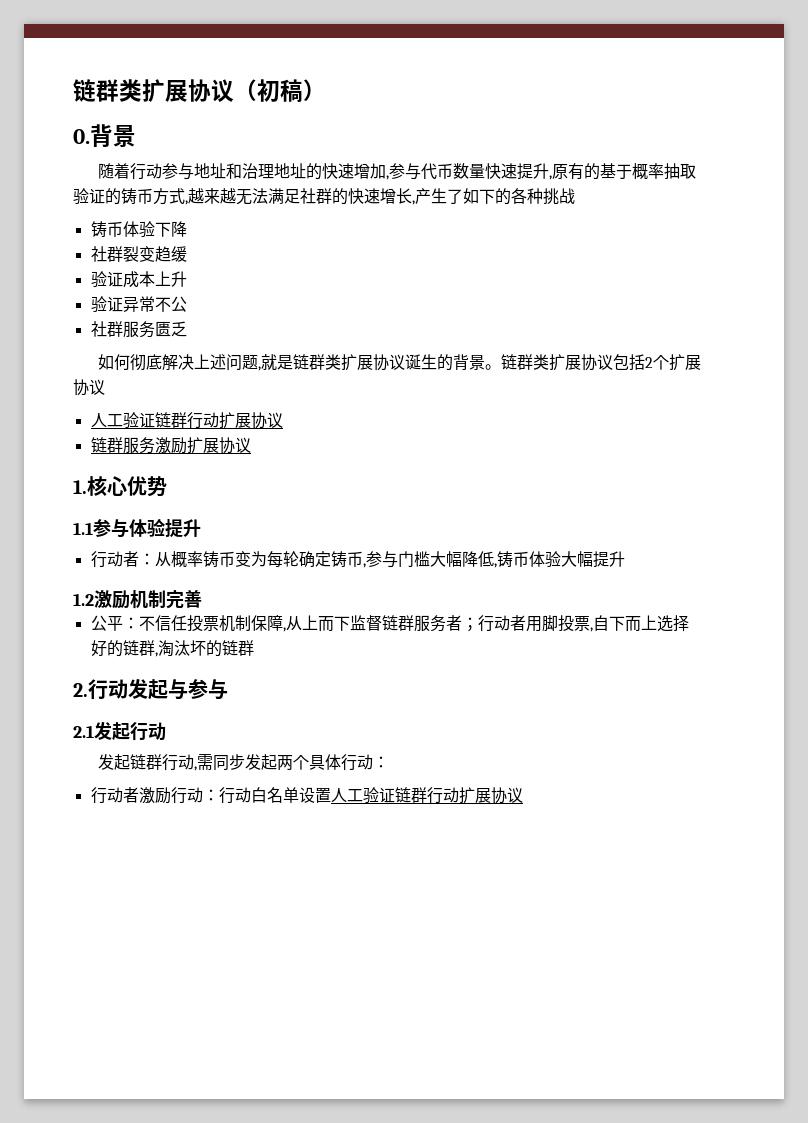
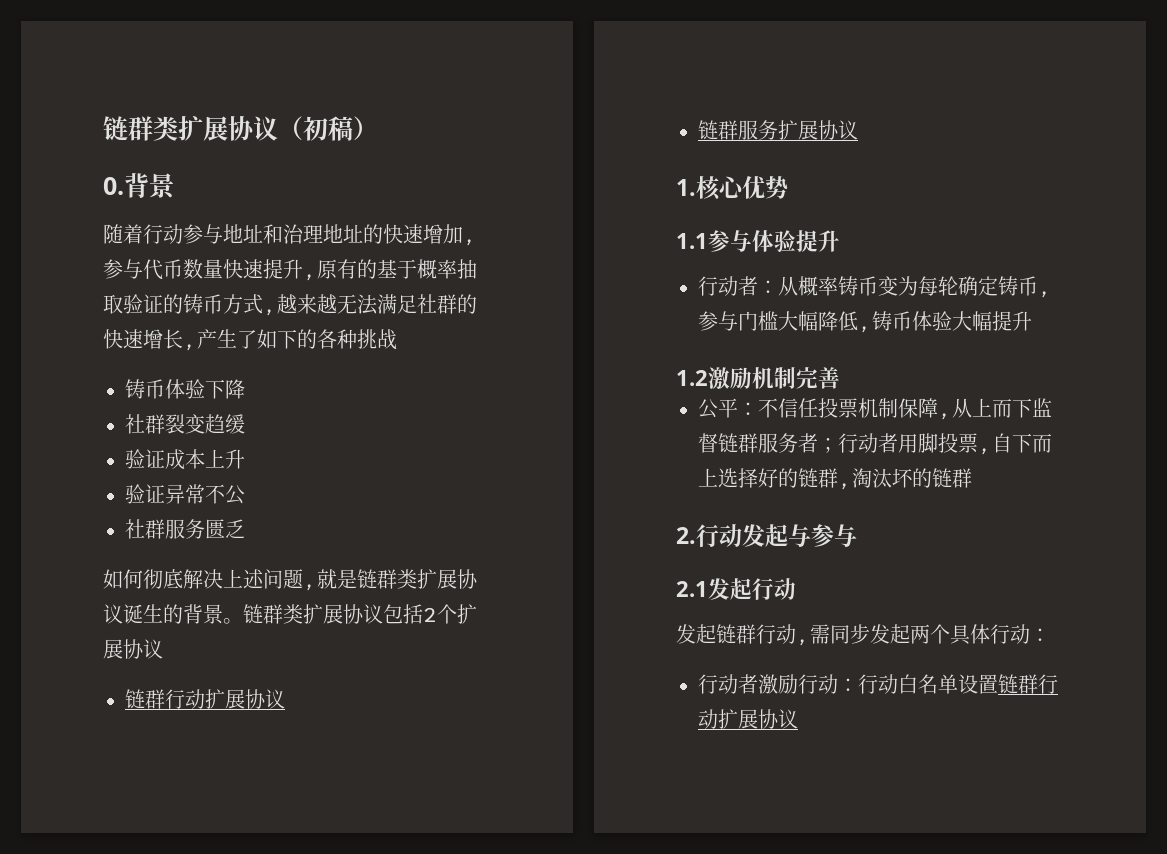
[90,412,155,428] 人工验证 -> (163, 649) none
[154,437,187,454] 激励 -> (778, 130) none
[330,787,395,803] 人工验证 -> (998, 684) none

